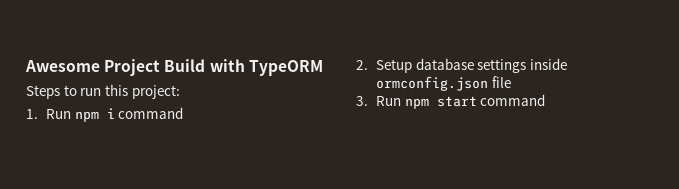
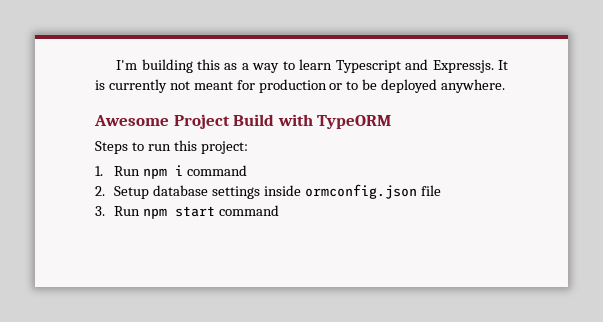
(25, 66) none -> [116,59,508,73] [95,79,506,93] I'm building this as a way to learn Typescript and Expressjs. It is currently not meant for production or to be deployed anywhere. //

